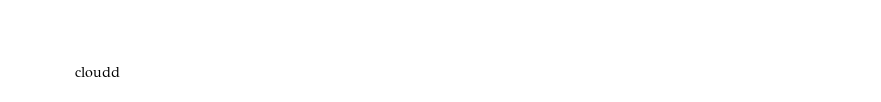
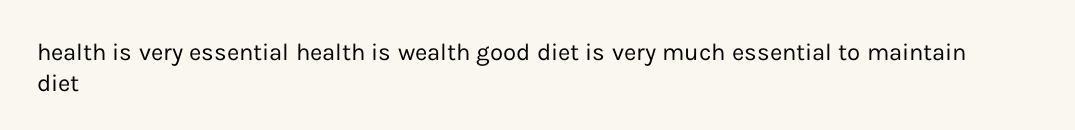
[75,67,120,78] cloudd -> [37,43,966,66] [37,74,79,92] health is very essential health is wealth good diet is very much essential to maintain diet

